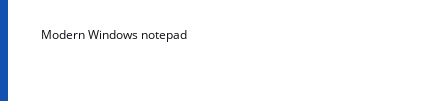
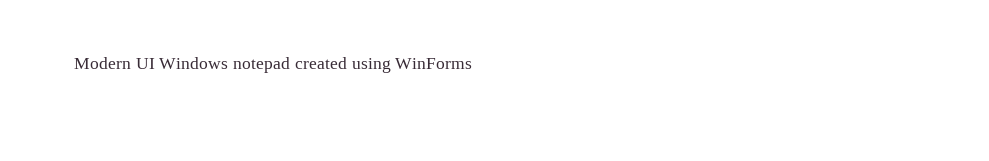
(85, 34) none -> [135,58,155,69] UI
(188, 36) none -> [294,57,473,73] created using WinForms

